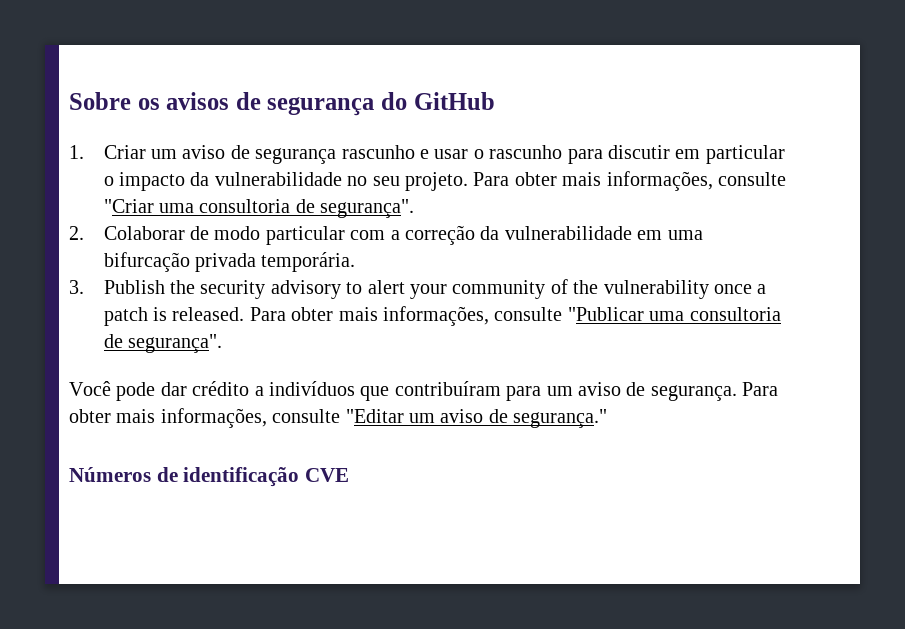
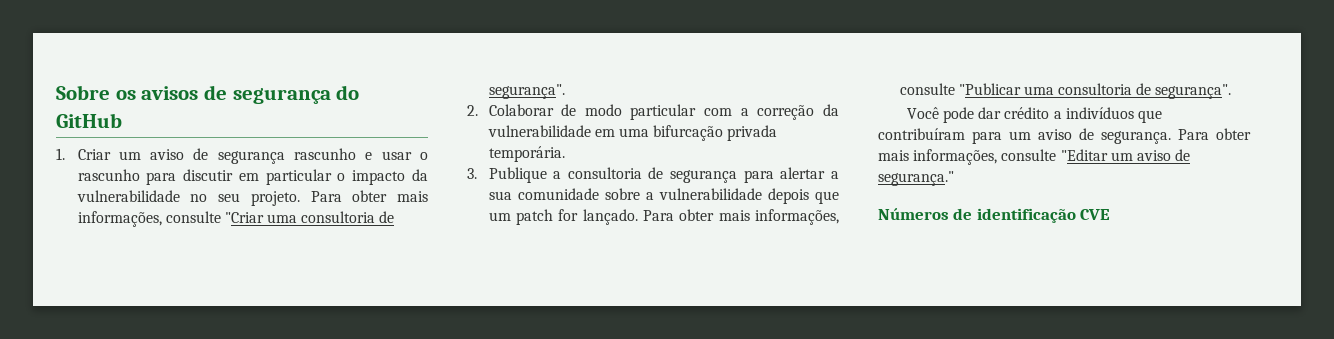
[103,279,767,299] [103,307,245,326] Publish the security advisory to alert your community of the vulnerability once a patch is released. -> [488,167,839,183] [488,188,839,204] [488,209,638,225] Publique a consultoria de segurança para alertar a sua comunidade sobre a vulnerabilidade depois que um patch for lançado.

